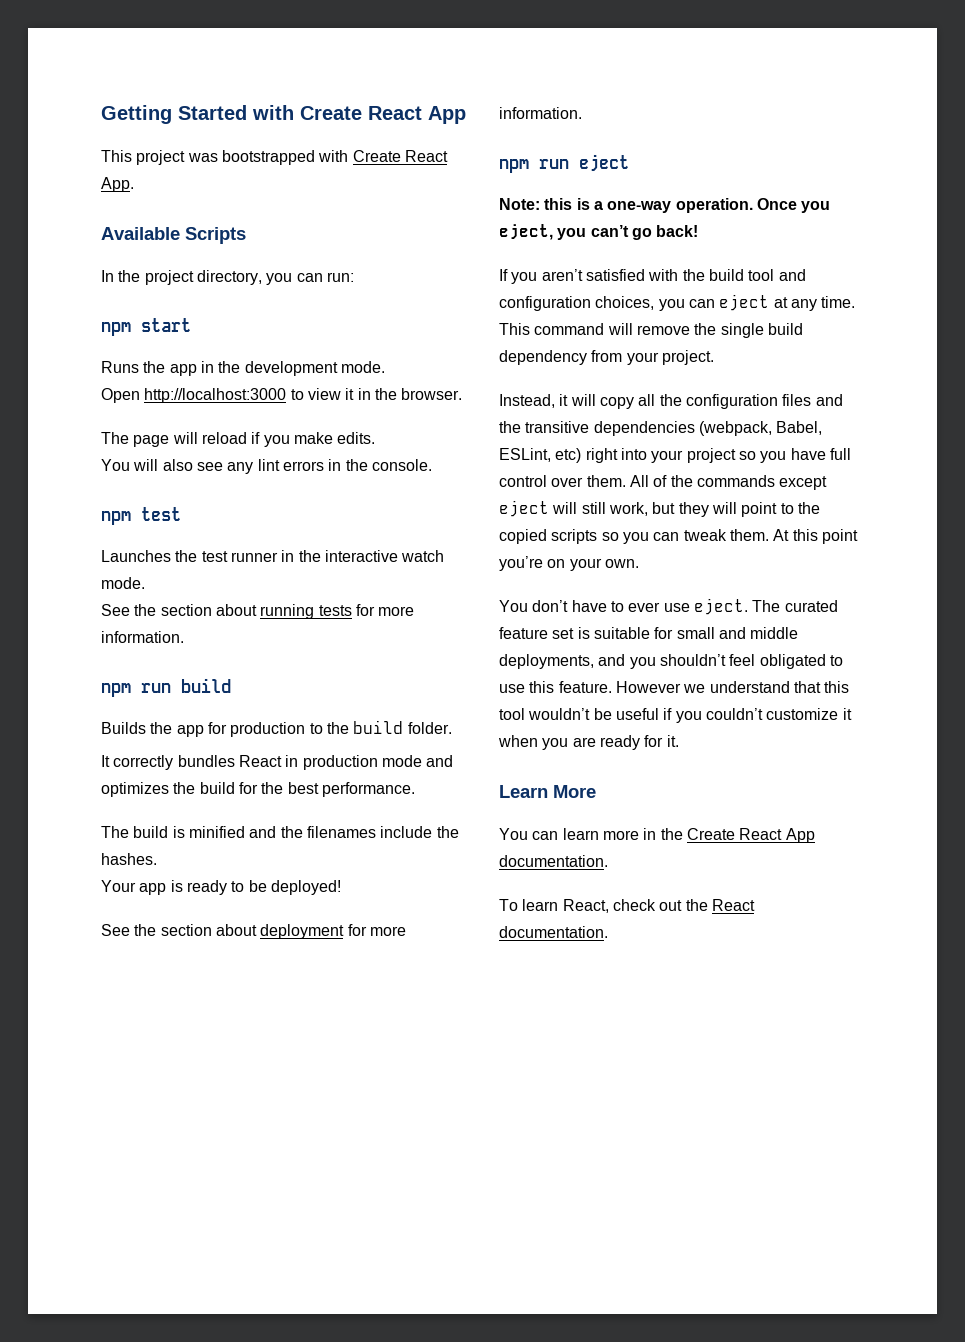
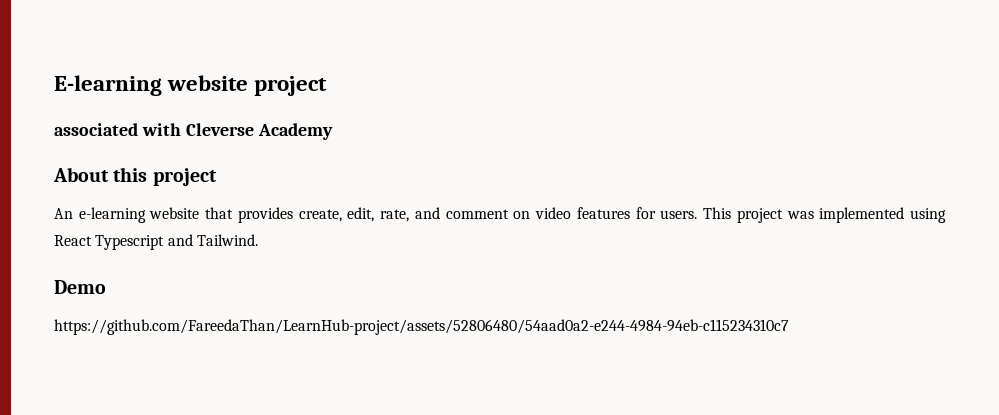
[101,105,466,124] [101,150,448,165] [101,177,134,192] [101,227,246,244] [101,270,354,285] [101,318,191,336] [101,361,385,376] [101,388,463,403] [101,432,376,447] [101,459,432,474] [101,507,181,525] [101,550,445,562] [101,577,145,589] [101,604,415,619] [101,631,184,643] [101,678,231,697] [101,720,452,737] [101,755,454,770] [101,782,415,797] [101,826,459,838] [101,853,157,865] [101,880,341,895] [101,924,406,939] [499,107,582,119] [499,154,629,173] [499,198,831,213] [499,224,699,240] [499,269,806,284] [499,294,856,311] [499,323,803,338] [499,350,714,365] [499,394,843,409] [499,421,823,436] [499,448,851,463] [499,475,828,490] [499,500,820,517] [499,529,858,544] [499,556,639,571] [499,598,838,615] [499,627,799,639] [499,654,843,669] [499,681,850,693] [499,708,852,723] [498,735,679,750] [499,785,596,798] [499,828,815,843] [499,855,608,867] [499,899,755,913] [499,926,608,938] Getting Started with Create React App // This project was bootstrapped with Create React App. // Available Scripts // In the project directory, you can run: // npm start // Runs the app in the development mode. // Open http://localhost:3000 to view it in the browser. // The page will reload if you make edits. // You will also see any lint errors in the console. // npm test // Launches the test runner in the interactive watch mode. // See the section about running tests for more information. // npm run build // Builds the app for production to the build folder. // It correctly bundles React in production mode and optimizes the build for the best performance. // The build is minified and the filenames include the hashes. // Your app is ready to be deployed! // See the section about deployment for more information. // npm run eject // Note: this is a one-way operation. Once you eject, you can’t go back! // If you aren’t satisfied with the build tool and configuration choices, you can eject at any time. This command will remove the single build dependency from your project. // Instead, it will copy all the configuration files and the transitive dependencies (webpack, Babel, ESLint, etc) right into your project so you have full control over them. All of the commands except eject will still work, but they will point to the copied scripts so you can tweak them. At this point you’re on your own. // You don’t have to ever use eject. The curated feature set is suitable for small and middle deployments, and you shouldn’t feel obligated to use this feature. However we understand that this tool wouldn’t be useful if you couldn’t customize it when you are ready for it. // Learn More // You can learn more in the Create React App documentation. // To learn React, check out the React documentation. -> [54,75,328,96] [54,123,333,140] [53,167,217,186] [54,207,946,223] [54,234,258,250] [54,280,106,294] [54,319,789,335] E-learning website project // associated with Cleverse Academy // About this project // An e-learning website that provides create, edit, rate, and comment on video features for users. This project was implemented using React Typescript and Tailwind. // Demo // https://github.com/FareedaThan/LearnHub-project/assets/52806480/54aad0a2-e244-4984-94eb-c115234310c7

